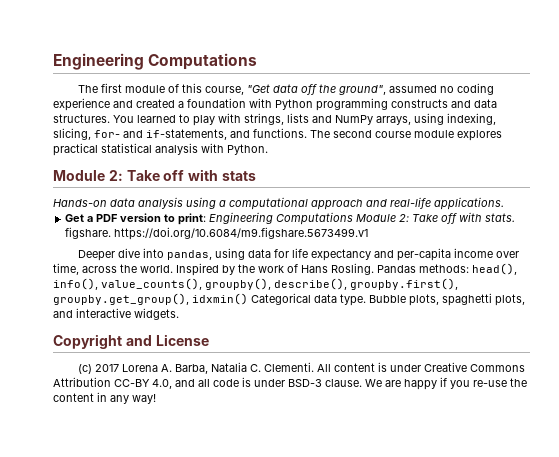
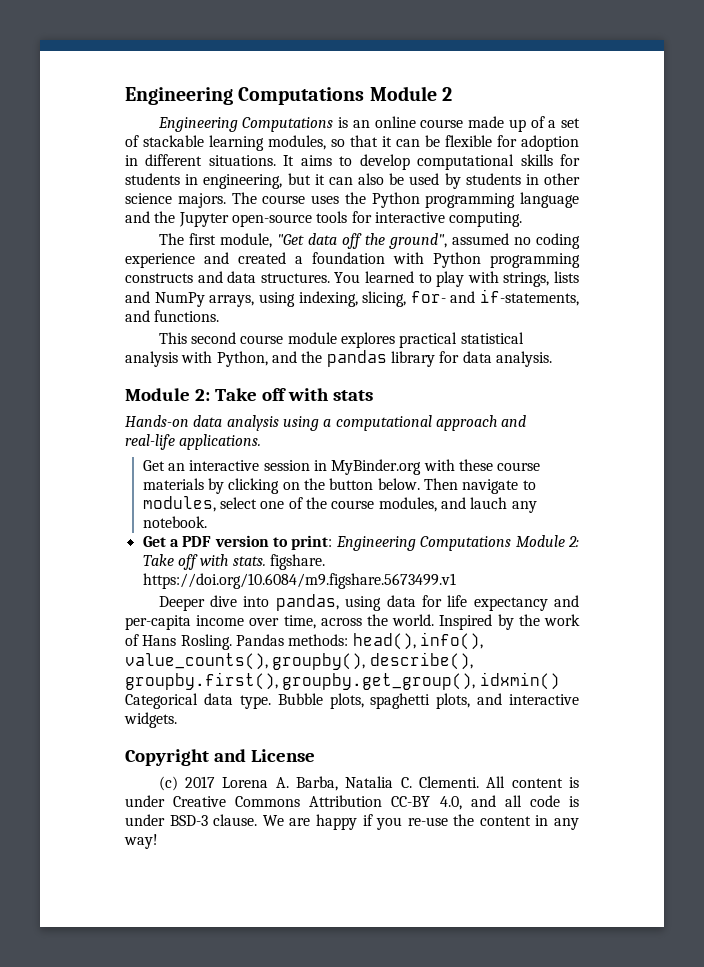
[53,53,258,70] [77,83,244,95] Engineering Computations // The first module of this course, -> [125,86,453,105] [157,116,580,132] [125,135,579,151] [125,154,581,170] [125,173,581,189] [125,192,579,208] [125,211,523,227] [158,233,272,248] Engineering Computations Module 2 // Engineering Computations is an online course made up of a set of stackable learning modules, so that it can be flexible for adoption in different situations. It aims to develop computational skills for students in engineering, but it can also be used by students in other science majors. The course uses the Python programming language and the Jupyter open-source tools for interactive computing. // The first module,
[310,130,330,138] The -> [158,332,187,344] // This
[227,144,268,155] Python. -> [216,350,552,367] Python, and the pandas library for data analysis.
(504, 203) none -> [142,459,541,475] [142,478,536,494] [142,496,537,513] [142,516,207,528] // Get an interactive session in MyBinder.org with these course materials by clicking on the button below. Then navigate to modules, select one of the course modules, and lauch any notebook.

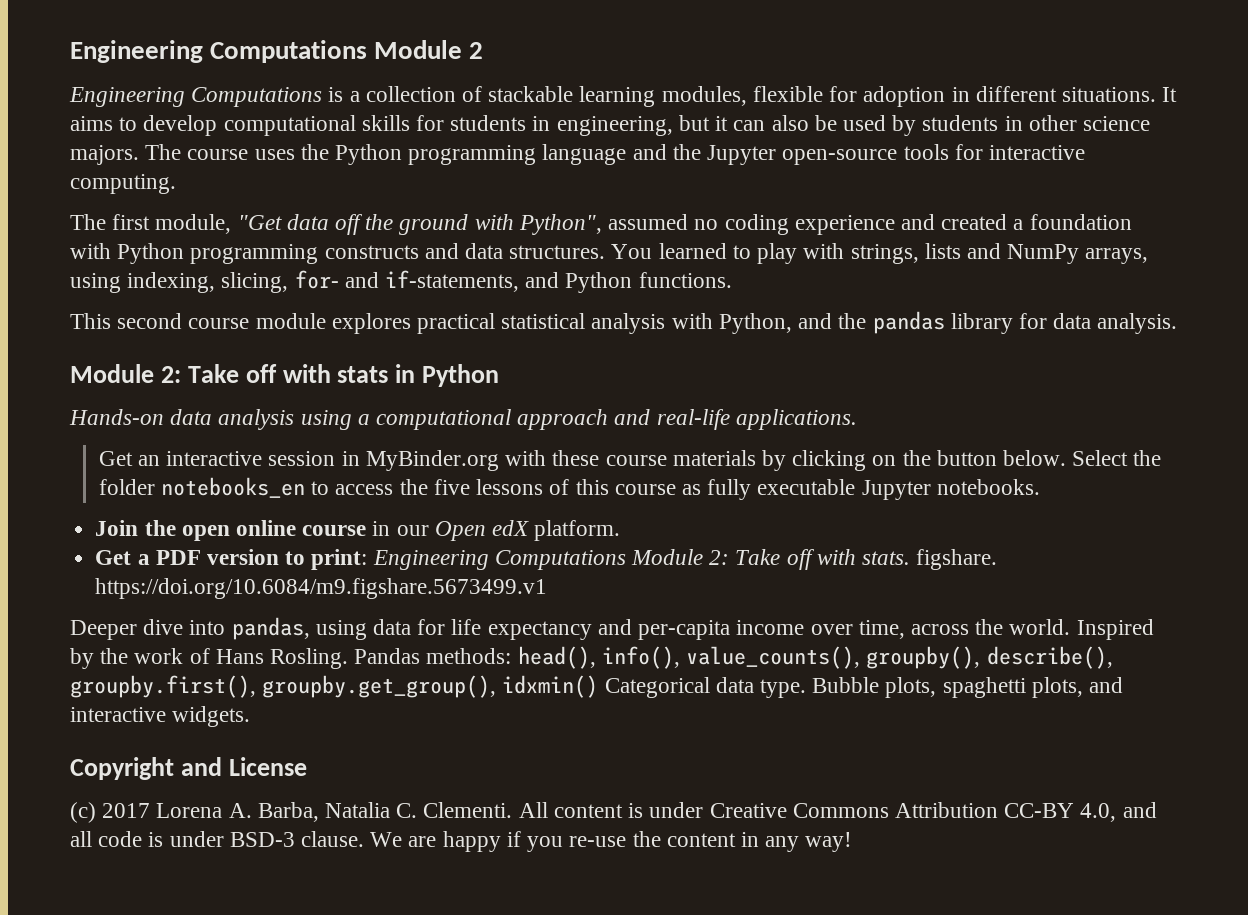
[352,116,580,132] [125,135,440,151] an online course made up of a set of stackable learning modules, so that it can be -> [349,86,747,107] a collection of stackable learning modules,
[388,233,447,249] ground", -> [399,214,602,235] ground with Python",
(150, 316) none -> [565,272,633,293] Python
(373, 395) none -> [395,364,500,387] in Python
[424,478,536,494] [142,496,537,513] [142,516,207,528] Then navigate to modules, select one of the course modules, and lauch any notebook. -> [1072,450,1162,466] [98,477,1040,500] [95,520,621,541] Select the folder notebooks_en to access the five lessons of this course as fully executable Jupyter notebooks. // Join the open online course in our Open edX platform.

